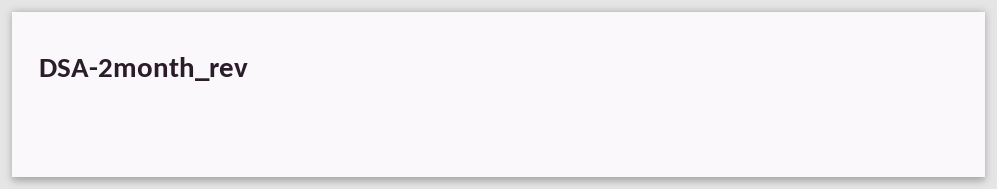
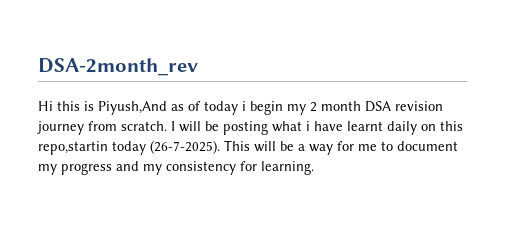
(248, 69) none -> [38,101,443,115] [37,121,463,135] [38,140,458,155] [38,161,314,175] // Hi this is Piyush,And as of today i begin my 2 month DSA revision journey from scratch. I will be posting what i have learnt daily on this repo,startin today (26-7-2025). This will be a way for me to document my progress and my consistency for learning.

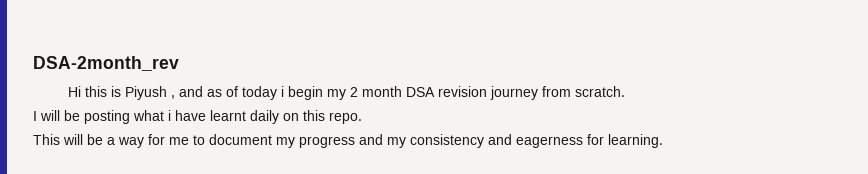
[98,101,167,115] Piyush,And -> [124,86,203,100] Piyush , and
(167, 126) none -> (625, 91) //
[38,140,220,155] repo,startin today (26-7-2025). -> [329,112,362,124] repo. //
(236, 168) none -> [488,134,583,148] and eagerness

